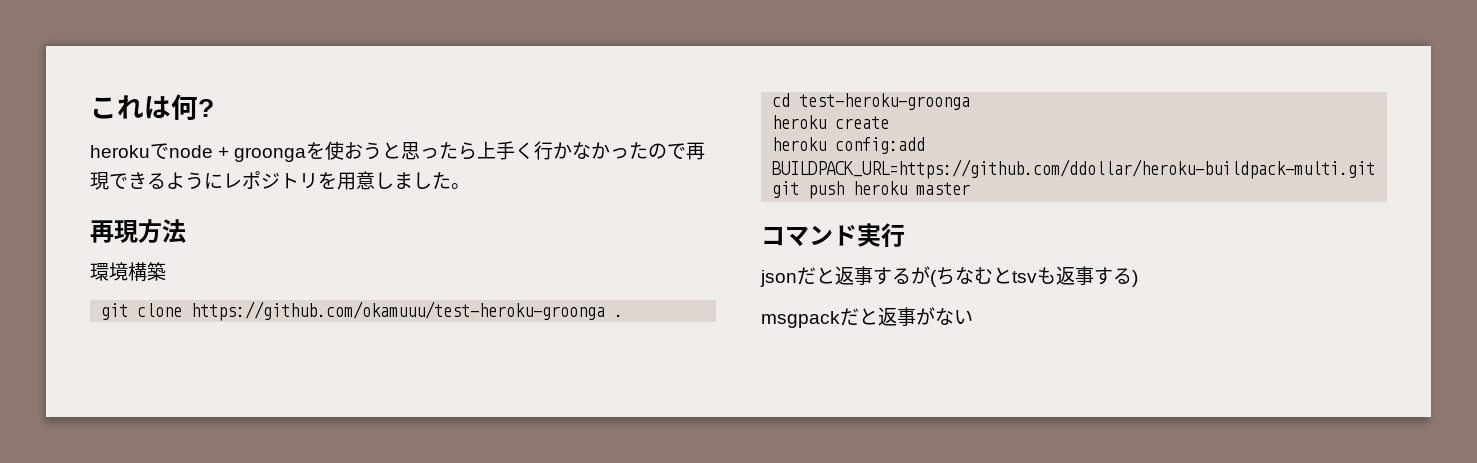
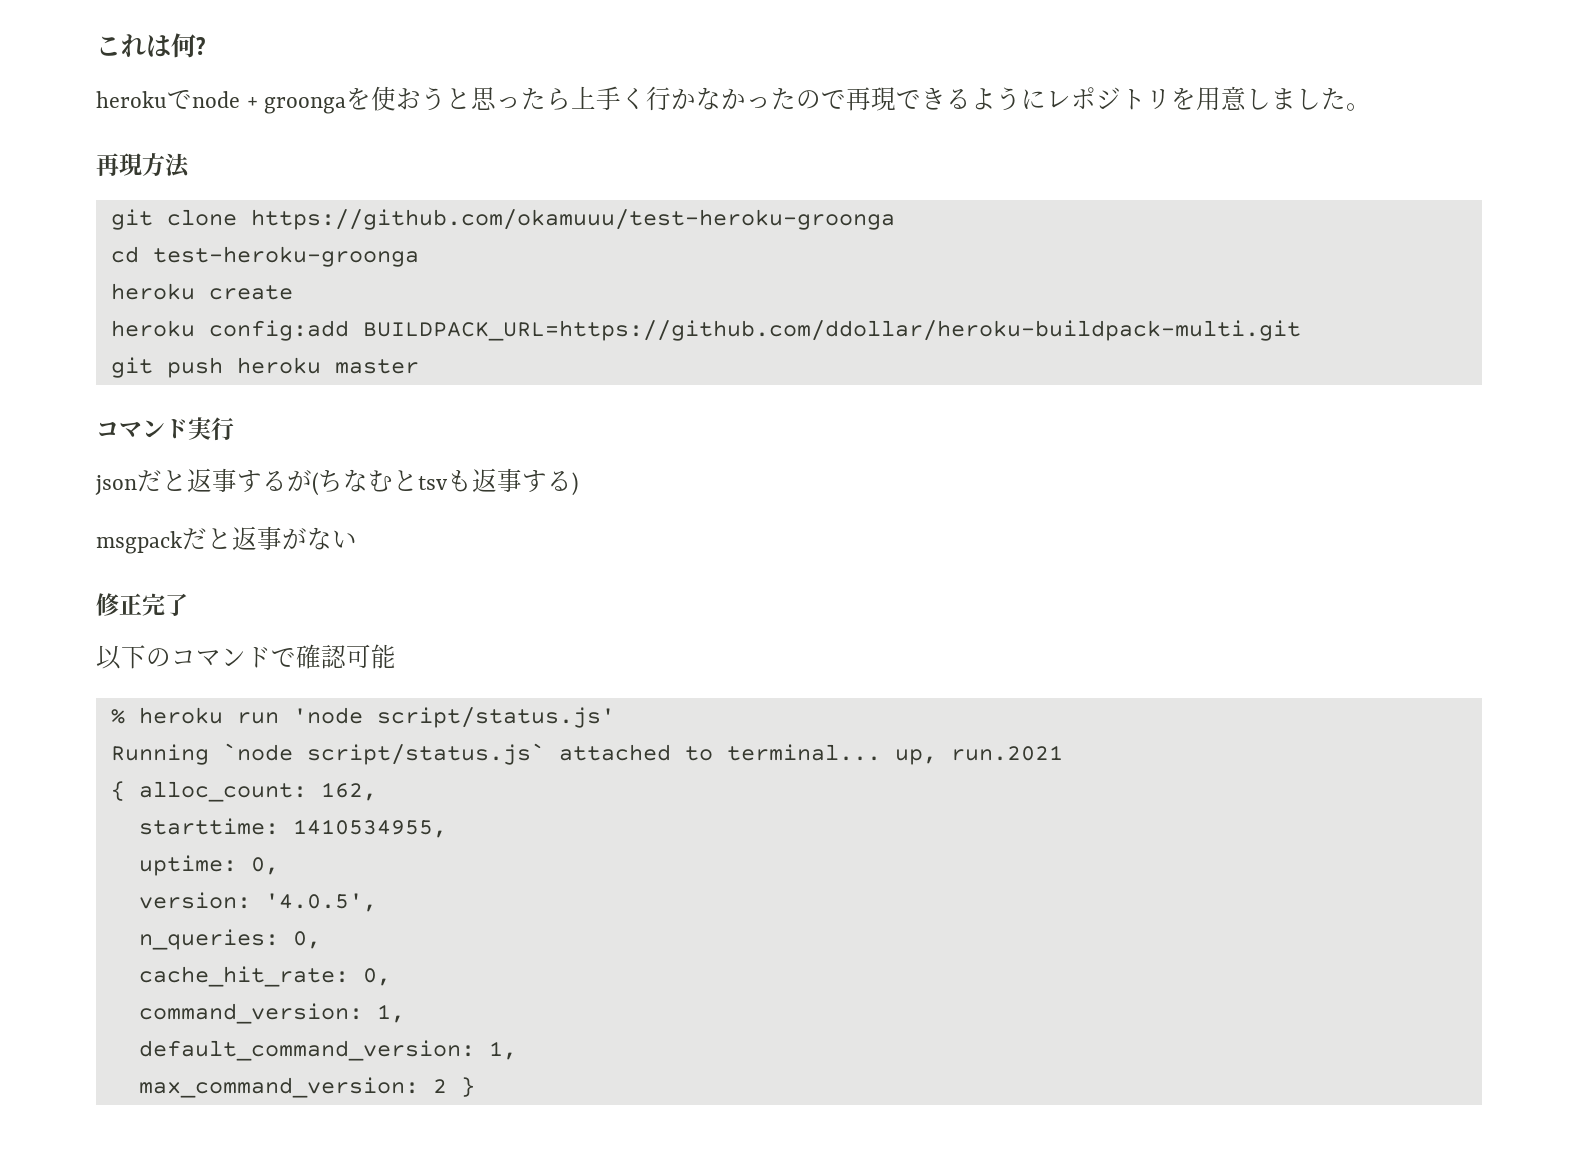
[90,262,166,281] // 環境構築 -> (190, 165) none
[614,314,624,317] . -> (895, 219) none
(973, 317) none -> [96,593,188,616] [96,644,396,670] [110,707,615,728] [110,743,1063,765] [110,781,377,802] [138,818,447,838] [138,855,279,876] [138,892,377,912] [138,929,321,950] [138,966,391,987] [138,1003,405,1024] [138,1040,517,1061] [138,1077,475,1098] // 修正完了 // 以下のコマンドで確認可能 // % heroku run 'node script/status.js' // Running `node script/status.js` attached to terminal... up, run.2021 // { alloc_count: 162, // starttime: 1410534955, // uptime: 0, // version: '4.0.5', // n_queries: 0, // cache_hit_rate: 0, // command_version: 1, // default_command_version: 1, // max_command_version: 2 }

